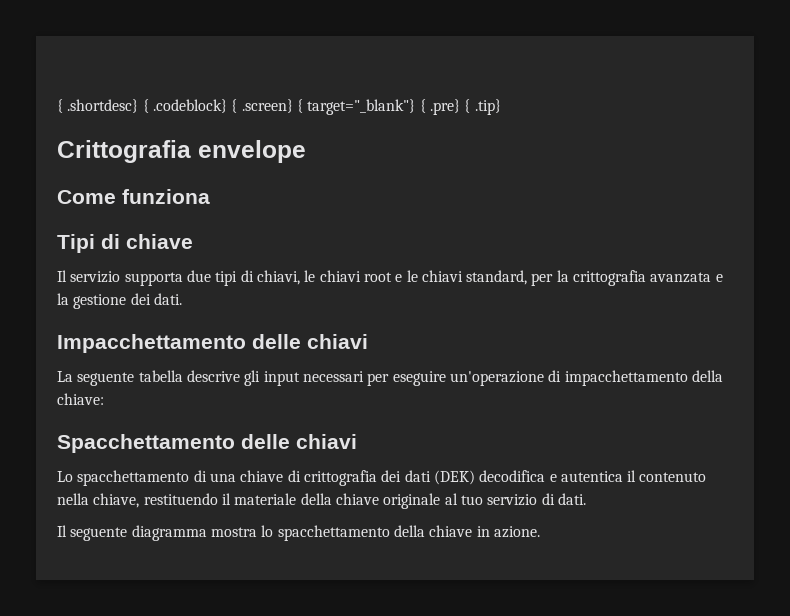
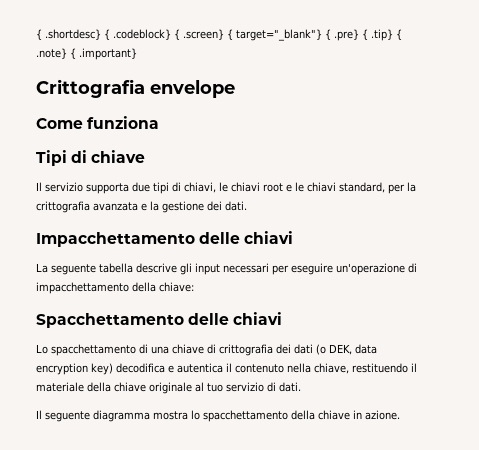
(501, 107) none -> [396,29,402,40] [36,48,137,60] { .note} { .important}
[433,470,475,485] (DEK) -> [316,344,377,355] [36,363,113,375] (o DEK, data encryption key)

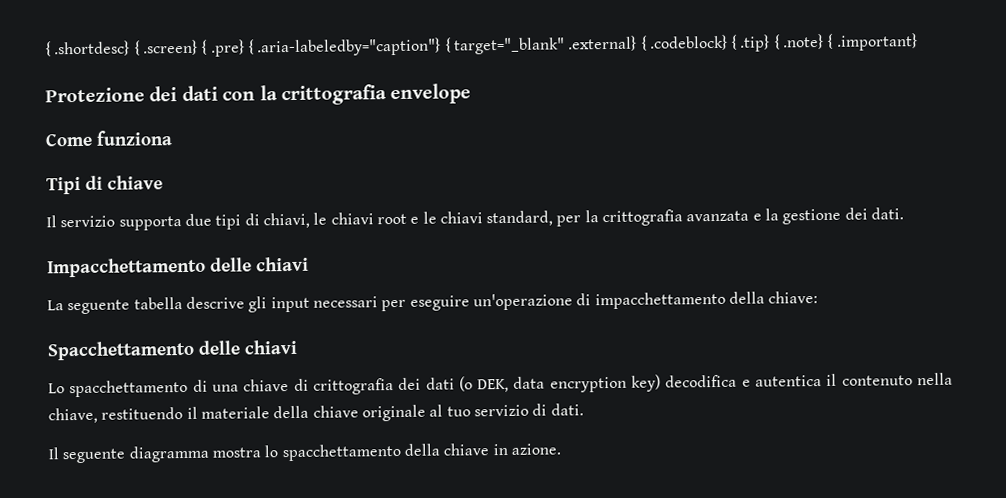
[113,29,359,41] .codeblock} { .screen} { target="_blank"} { .pre} -> [142,34,728,57] .screen} { .pre} { .aria-labeledby="caption"} { target="_blank" .external} { .codeblock}
[36,79,145,98] Crittografia -> [45,84,387,106] Protezione dei dati con la crittografia

